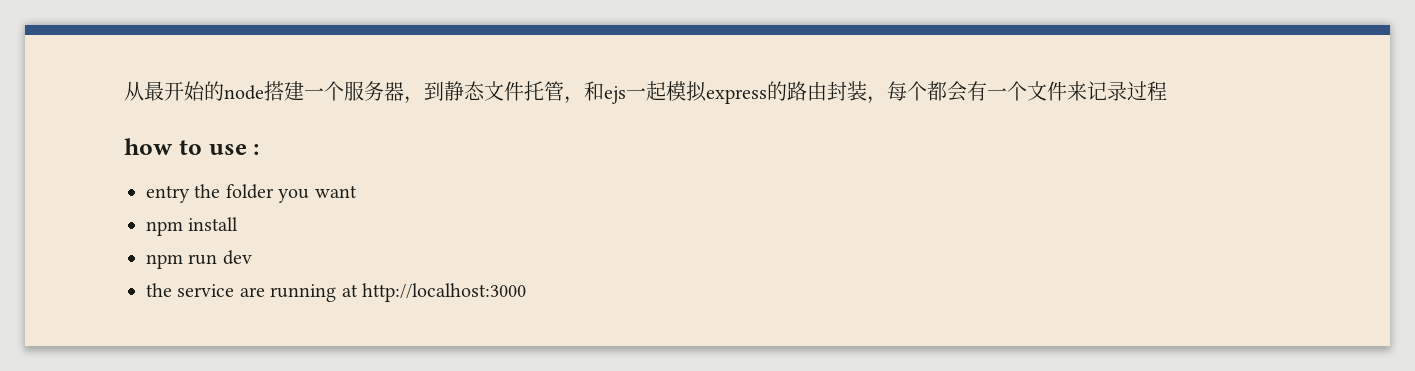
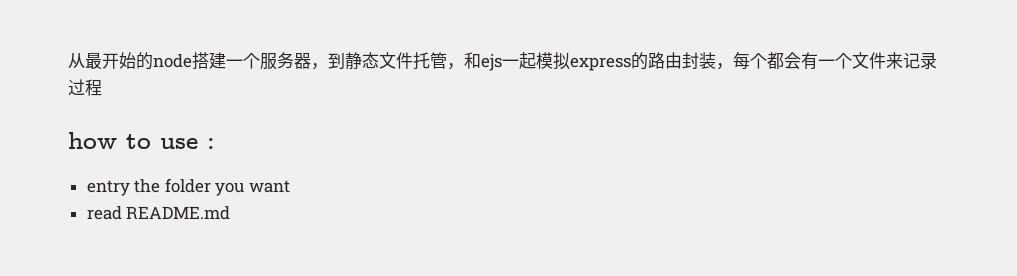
[146,217,239,236] [146,250,252,269] [146,283,526,302] npm install // npm run dev // the service are running at http://localhost:3000 -> [86,206,231,220] read README.md

